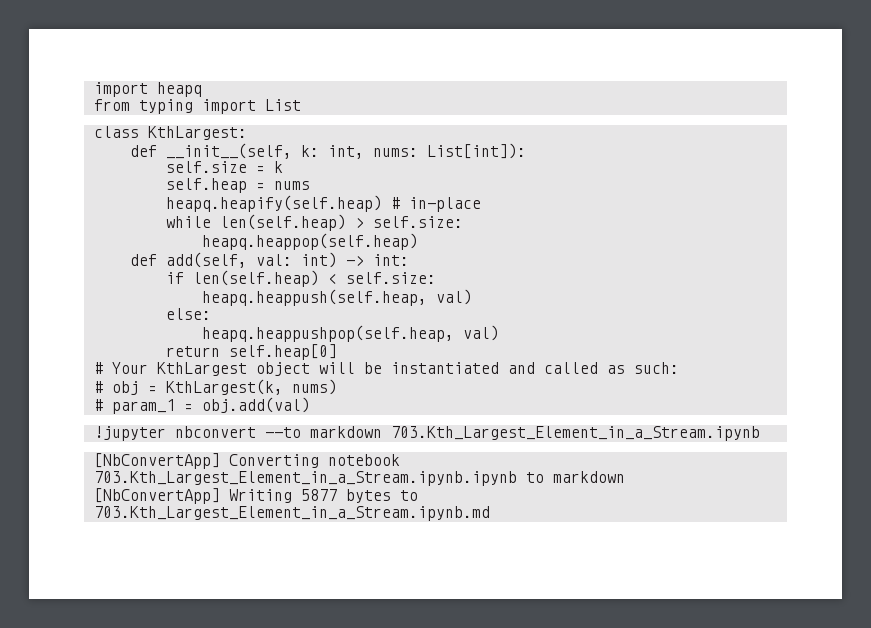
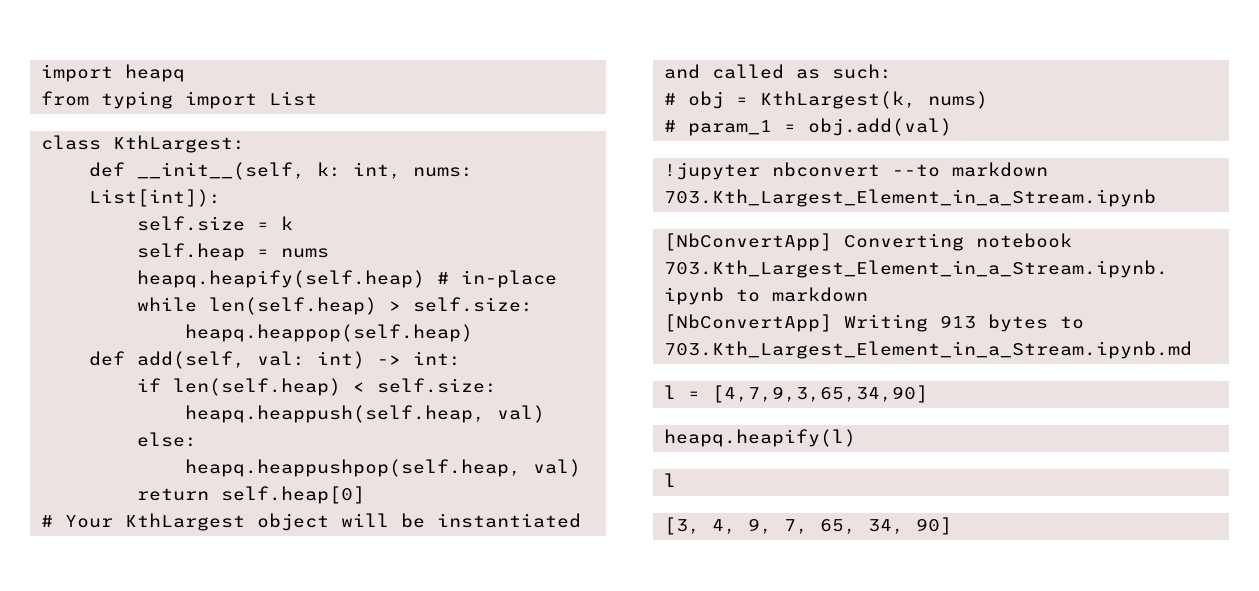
[300,489,337,501] 5877 -> [939,315,976,329] 913
(490, 513) none -> [663,385,928,403] [663,429,856,447] [663,473,676,487] [663,517,952,535] // l = [4,7,9,3,65,34,90] // heapq.heapify(l) // l // [3, 4, 9, 7, 65, 34, 90]

